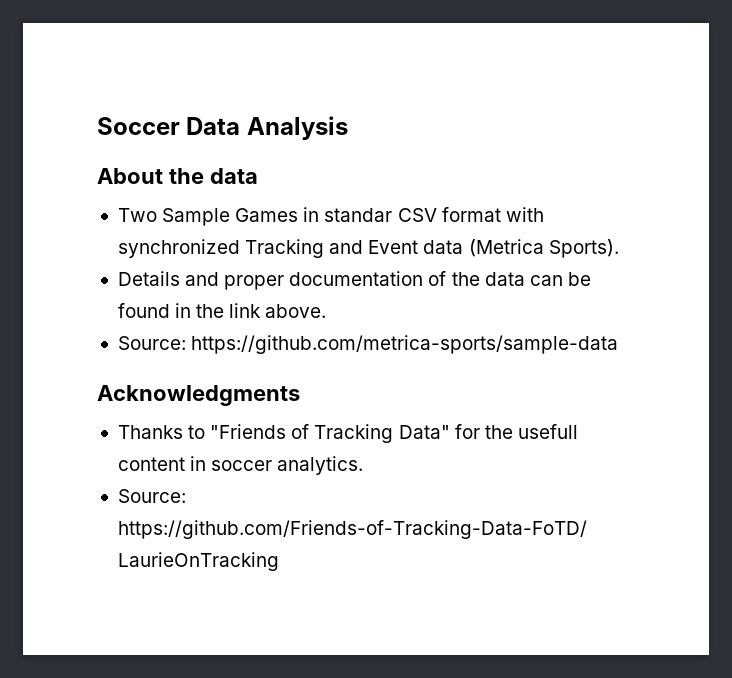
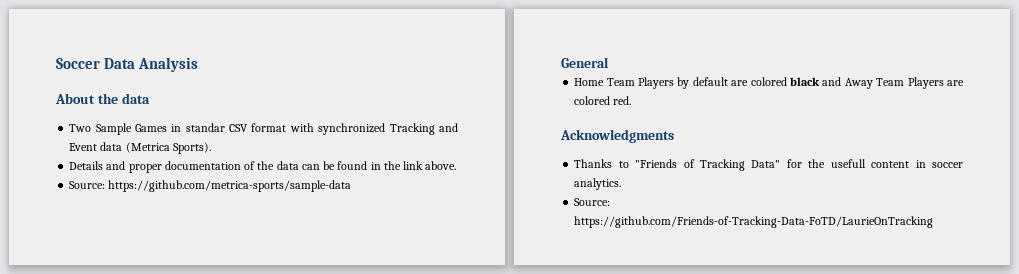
(619, 344) none -> [561,57,609,68] [574,77,964,89] [574,96,632,105] // General // Home Team Players by default are colored black and Away Team Players are colored red.

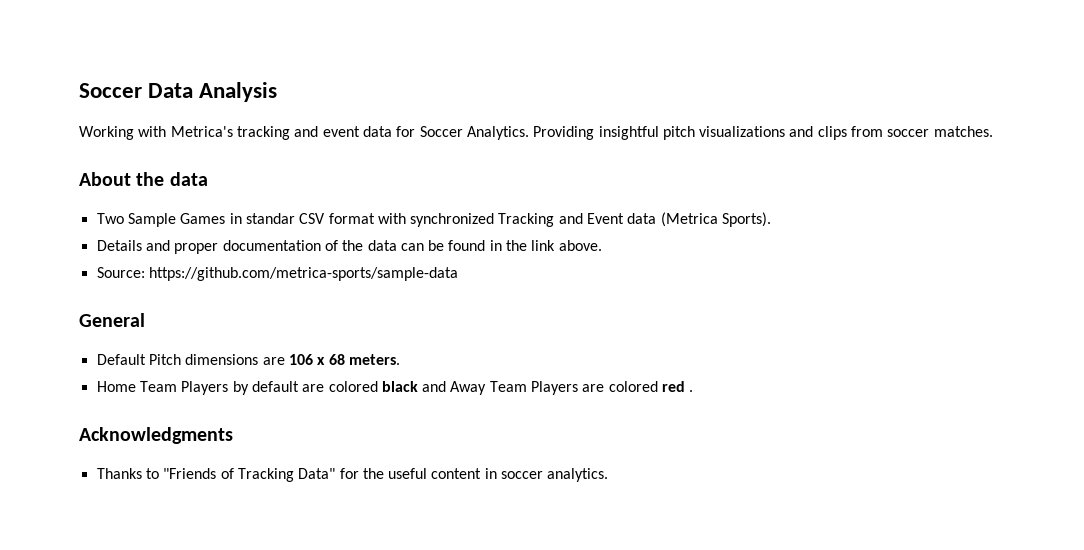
(199, 64) none -> [79,126,993,140] // Working with Metrica's tracking and event data for Soccer Analytics. Providing insightful pitch visualizations and clips from soccer matches.
(609, 62) none -> [96,354,400,365] // Default Pitch dimensions are 106 x 68 meters.
[613,96,632,105] red. -> [662,381,694,392] red .
[830,159,866,168] usefull -> [388,468,428,479] useful
[574,198,611,206] [574,216,934,228] // Source: https://github.com/Friends-of-Tracking-Data-FoTD/LaurieOnTracking -> (609, 475) none

